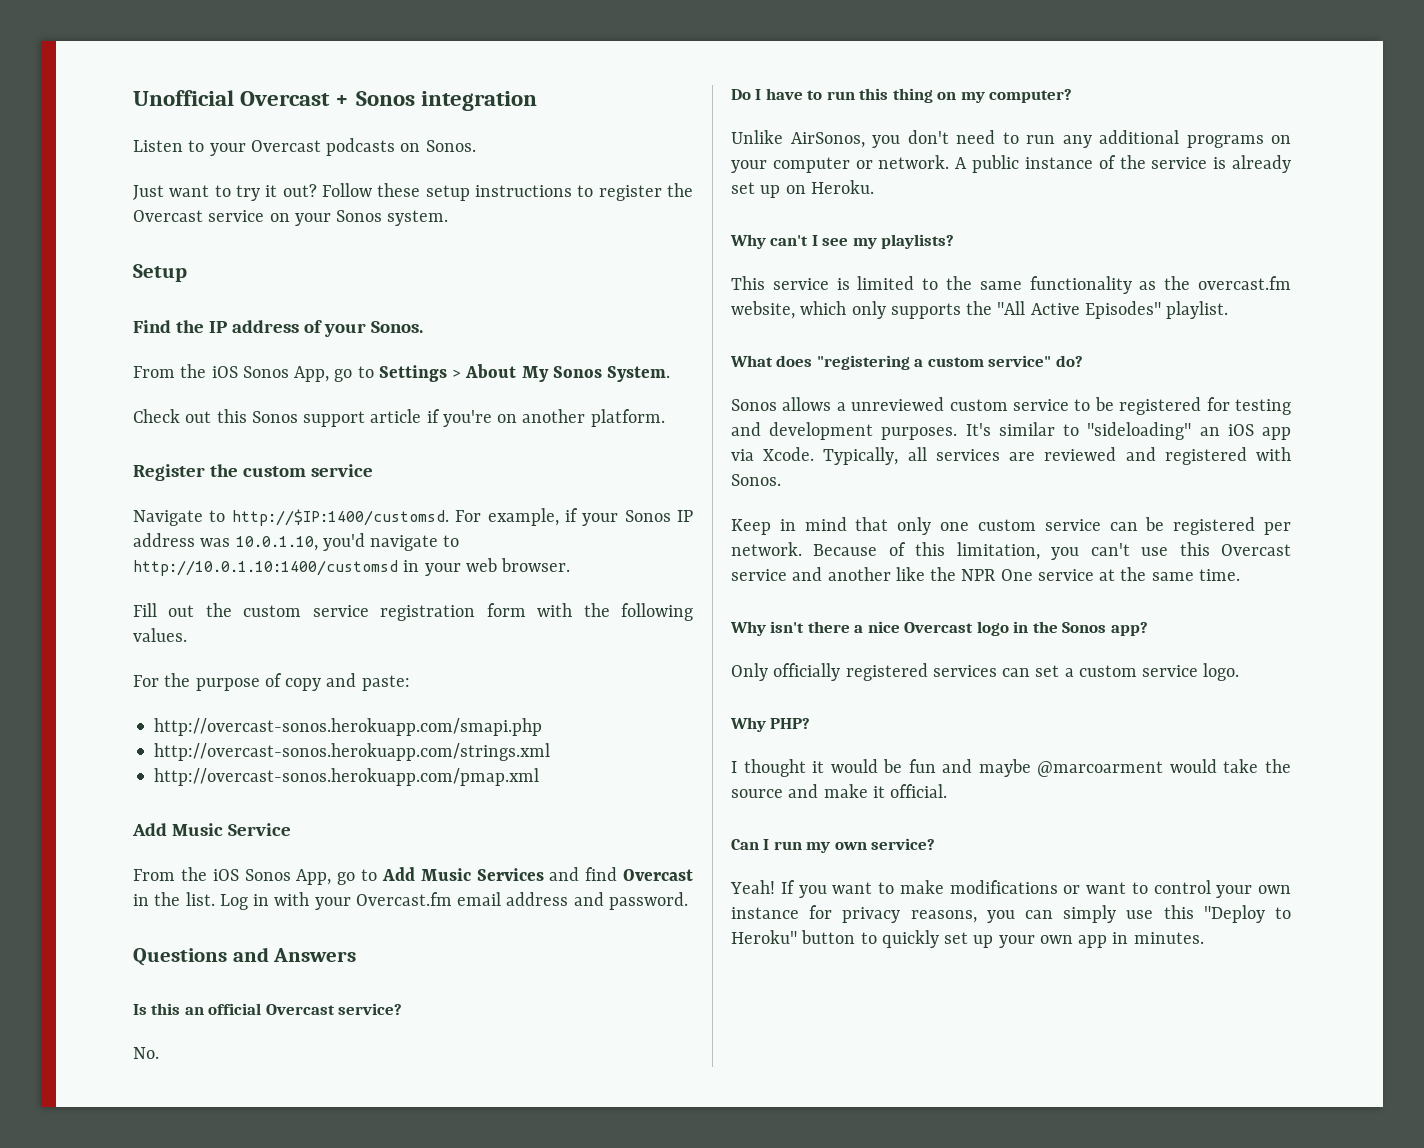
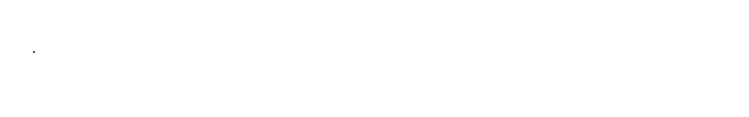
[133,90,537,111] [133,138,476,156] [133,183,693,201] [133,210,449,226] [133,264,187,282] [133,320,423,337] [133,364,671,382] [133,409,665,427] [133,464,373,481] [133,508,693,526] [133,533,460,551] [133,558,571,576] [133,603,693,621] [133,628,187,642] [133,673,410,691] [154,718,543,736] [154,743,551,761] [154,768,540,786] [132,823,291,836] [133,867,693,885] [133,892,688,910] [133,947,357,966] [133,1003,403,1015] [133,1047,159,1059] [731,88,1073,103] [731,130,1291,148] [731,155,1291,173] [731,180,874,198] [730,234,955,249] [731,276,1291,294] [731,301,1229,319] [730,355,1083,370] [731,397,1291,415] [731,422,1291,440] [731,447,1291,465] [731,474,781,486] [731,517,1291,535] [731,542,1291,560] [731,567,1240,581] [730,621,1148,636] [731,663,1240,681] [730,717,811,732] [731,759,1291,777] [731,784,948,798] [731,838,936,853] [730,880,1291,898] [731,905,1291,923] [731,930,1204,948] Unofficial Overcast + Sonos integration // Listen to your Overcast podcasts on Sonos. // Just want to try it out? Follow these setup instructions to register the Overcast service on your Sonos system. // Setup // Find the IP address of your Sonos. // From the iOS Sonos App, go to Settings > About My Sonos System. // Check out this Sonos support article if you're on another platform. // Register the custom service // Navigate to http://$IP:1400/customsd. For example, if your Sonos IP address was 10.0.1.10, you'd navigate to http://10.0.1.10:1400/customsd in your web browser. // Fill out the custom service registration form with the following values. // For the purpose of copy and paste: // http://overcast-sonos.herokuapp.com/smapi.php // http://overcast-sonos.herokuapp.com/strings.xml // http://overcast-sonos.herokuapp.com/pmap.xml // Add Music Service // From the iOS Sonos App, go to Add Music Services and find Overcast in the list. Log in with your Overcast.fm email address and password. // Questions and Answers // Is this an official Overcast service? // No. // Do I have to run this thing on my computer? // Unlike AirSonos, you don't need to run any additional programs on your computer or network. A public instance of the service is already set up on Heroku. // Why can't I see my playlists? // This service is limited to the same functionality as the overcast.fm website, which only supports the "All Active Episodes" playlist. // What does "registering a custom service" do? // Sonos allows a unreviewed custom service to be registered for testing and development purposes. It's similar to "sideloading" an iOS app via Xcode. Typically, all services are reviewed and registered with Sonos. // Keep in mind that only one custom service can be registered per network. Because of this limitation, you can't use this Overcast service and another like the NPR One service at the same time. // Why isn't there a nice Overcast logo in the Sonos app? // Only officially registered services can set a custom service logo. // Why PHP? // I thought it would be fun and maybe @marcoarment would take the source and make it official. // Can I run my own service? // Yeah! If you want to make modifications or want to control your own instance for privacy reasons, you can simply use this "Deploy to Heroku" button to quickly set up your own app in minutes. -> [32,51,36,53] .

